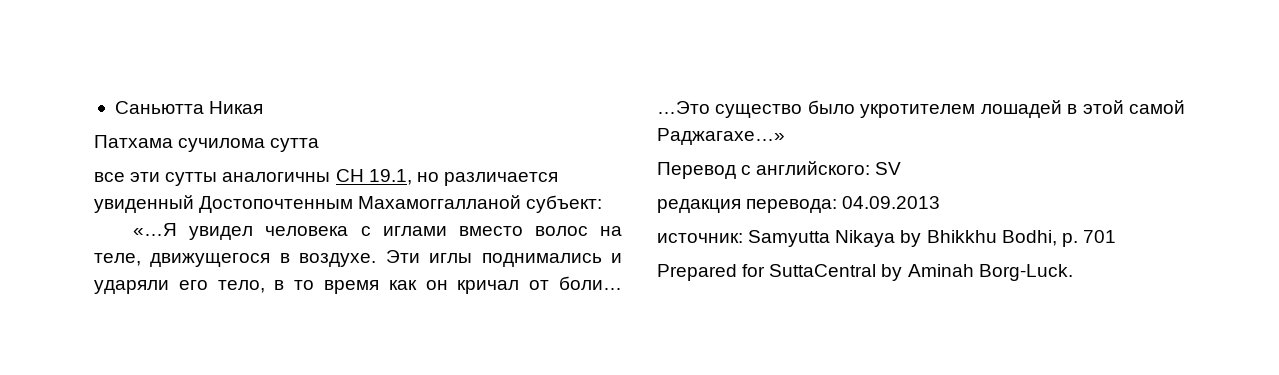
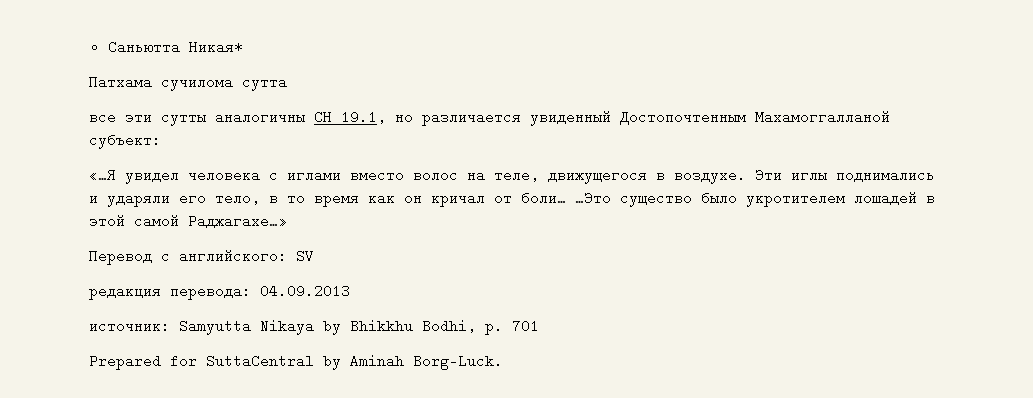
[209,101,264,114] Никая -> [188,38,243,55] Никая*

